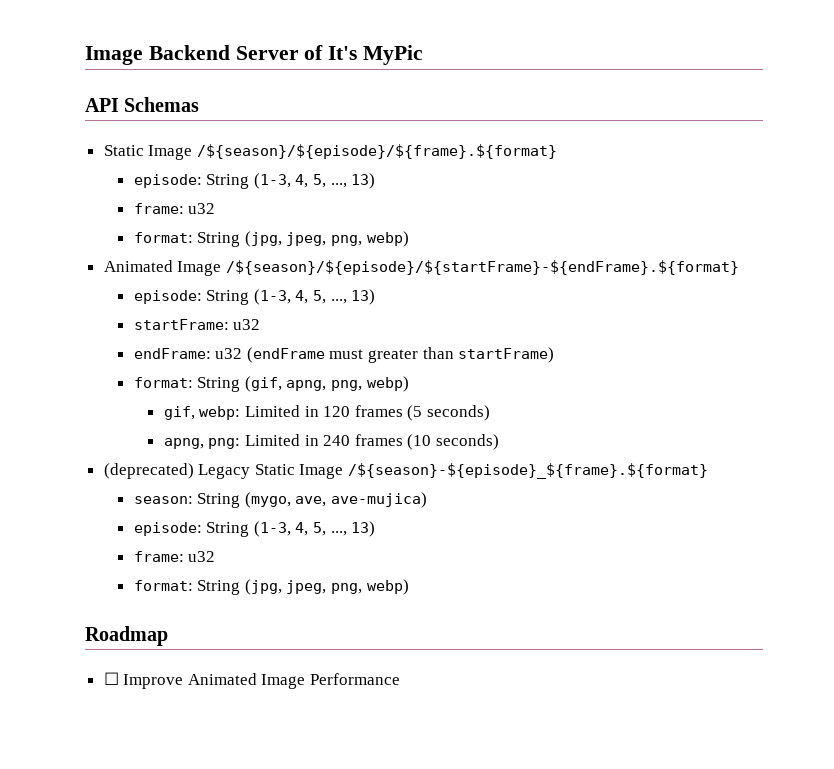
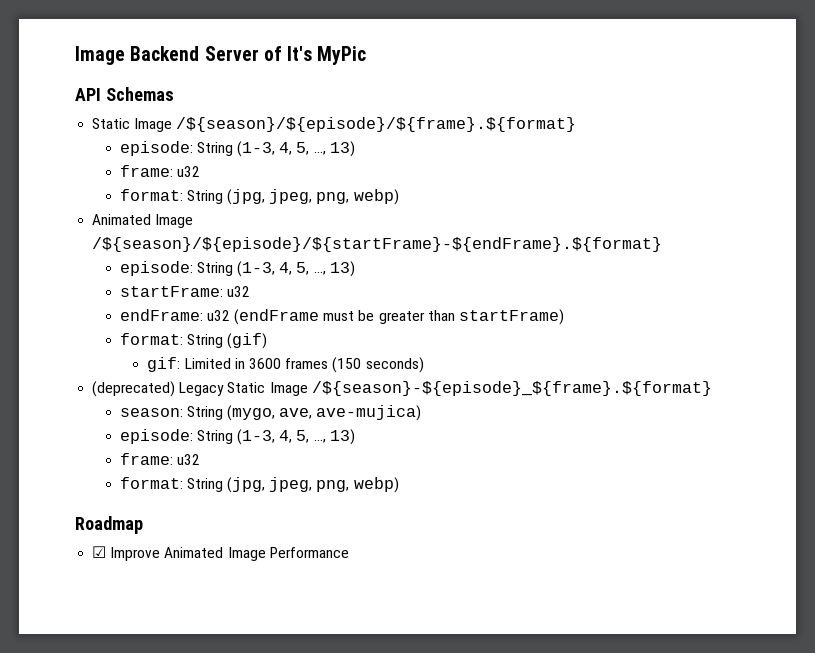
(364, 354) none -> [358,310,375,321] be
[244,376,409,392] [163,405,490,421] [163,434,432,450] (gif, apng, png, webp) // gif, webp: Limited in 120 frames (5 seconds) // apng, png: Limited in 240 frames (10 -> [227,333,268,349] [147,357,362,373] (gif) // gif: Limited in 3600 frames (150
[103,672,119,685] ☐ -> [92,546,107,558] ☑

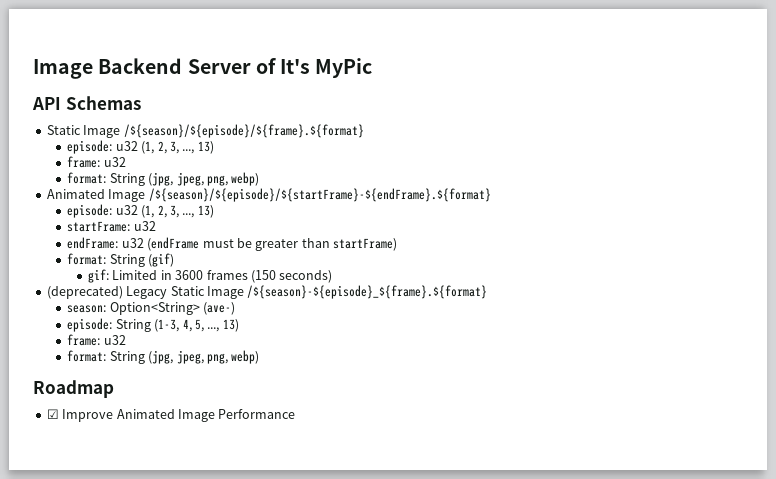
[196,141,310,157] String (1-3, 4, 5, -> [115,141,179,154] u32 (1, 2, 3,
[196,261,310,277] String (1-3, 4, 5, -> [115,205,179,218] u32 (1, 2, 3,
[186,405,422,421] String (mygo, ave, ave-mujica) -> [109,302,236,315] Option<String> (ave-)

